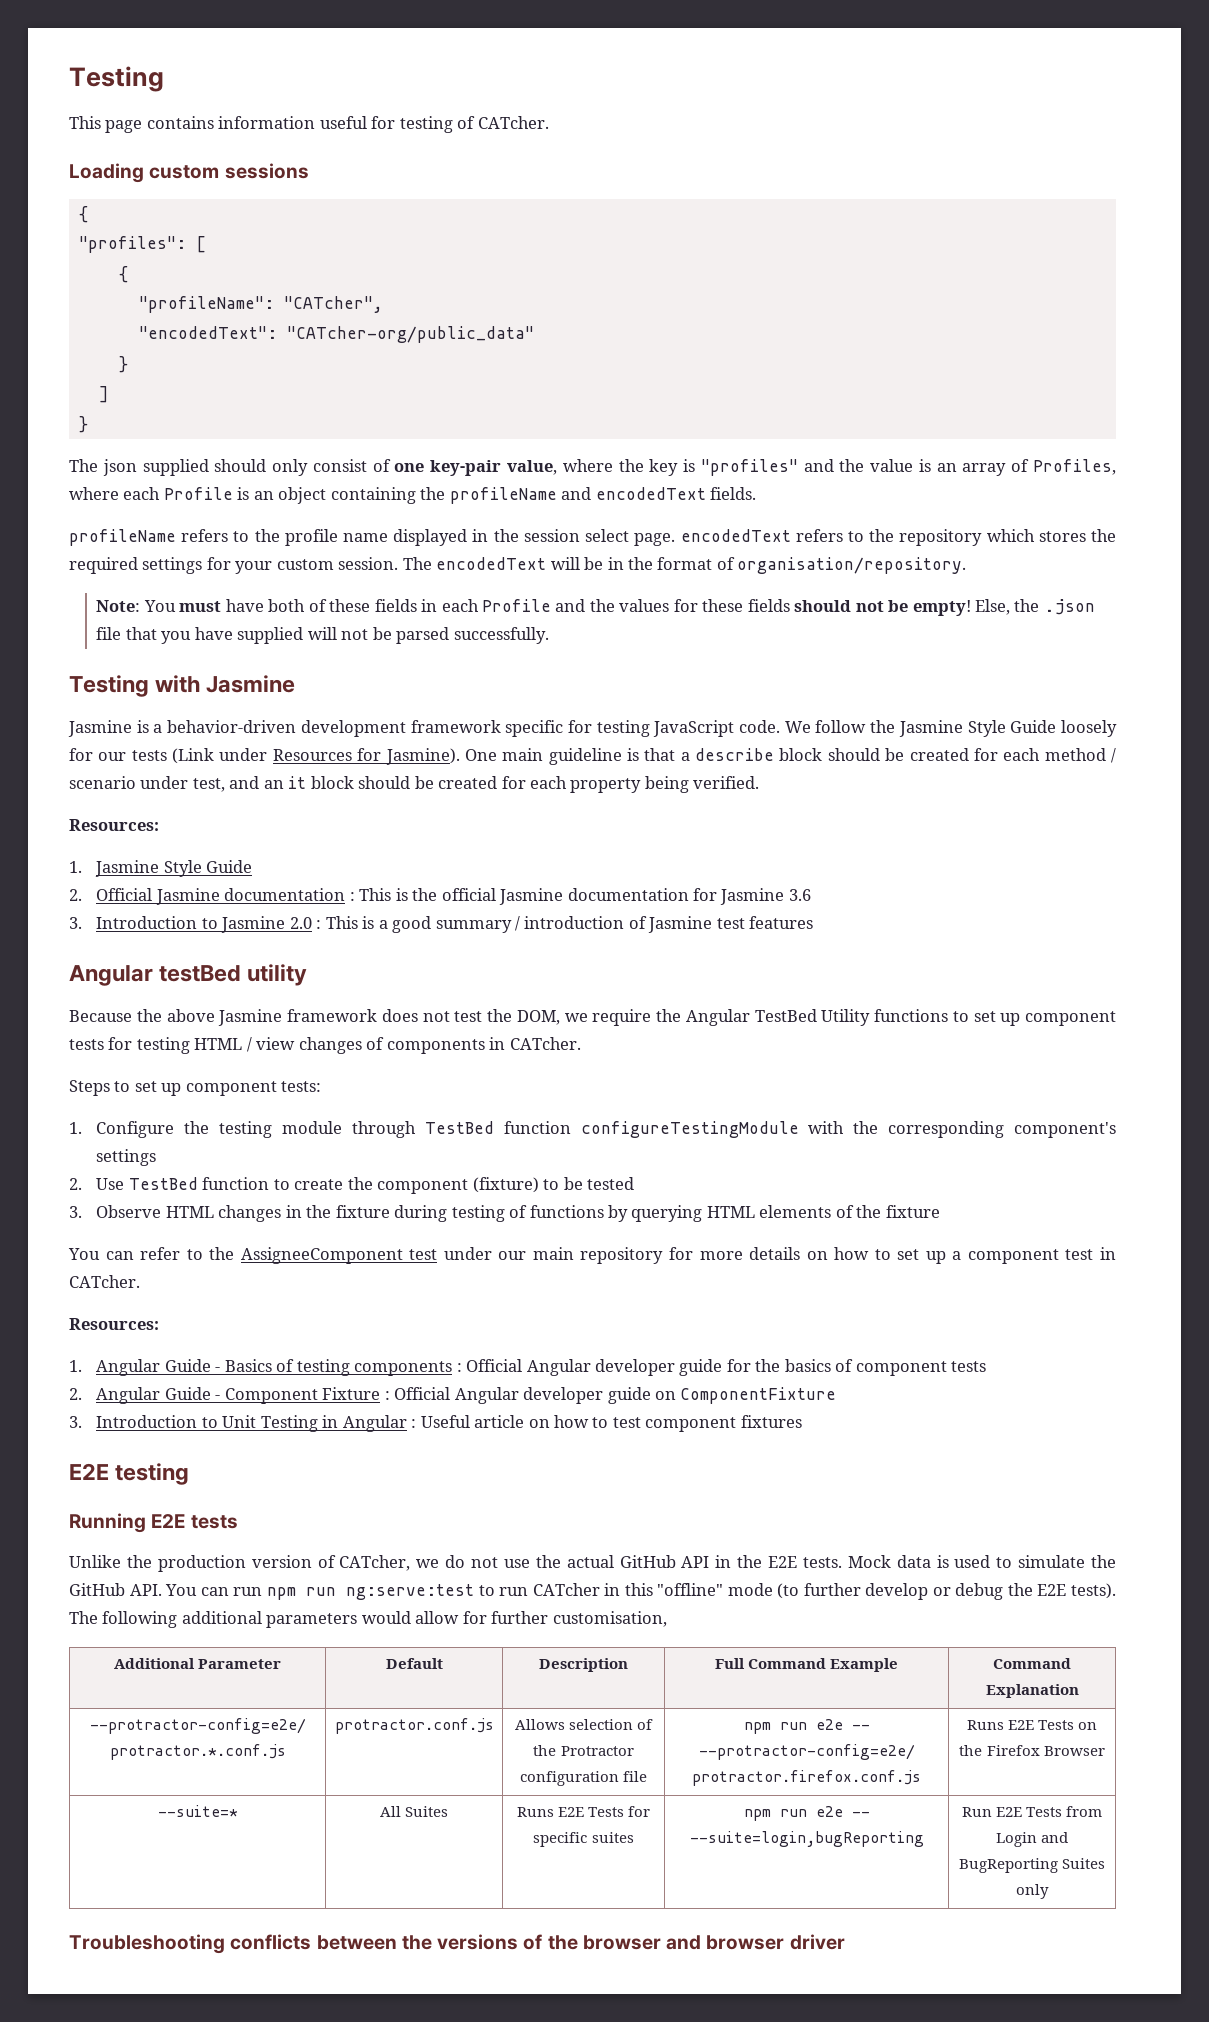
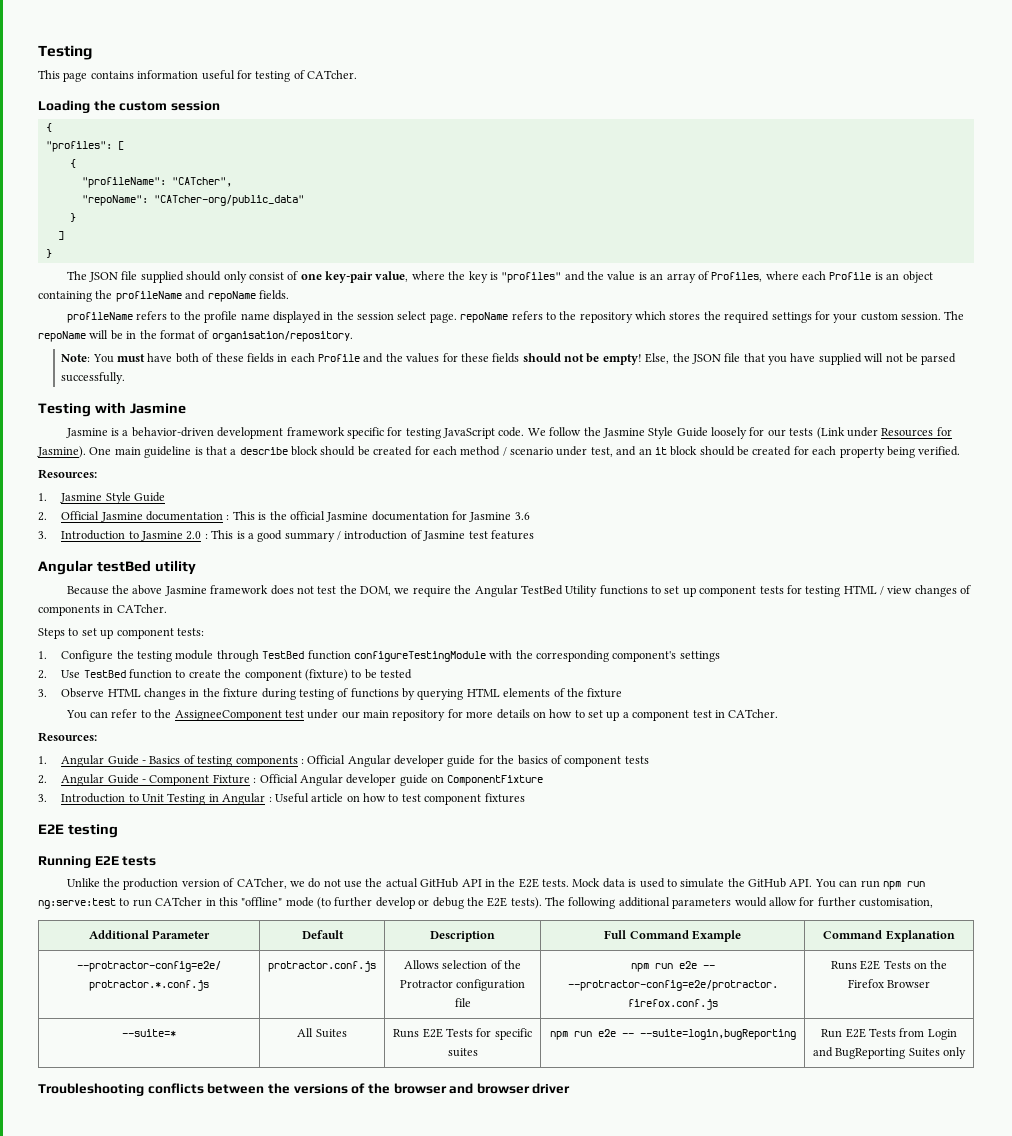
[149,163,309,179] custom sessions -> [93,100,220,111] the custom session
[138,326,277,339] "encodedText": -> [81,195,148,206] "repoName":
[102,459,137,476] json -> [89,271,138,282] JSON file
[595,487,706,500] encodedText -> [207,291,256,302] repoName
[680,529,791,542] encodedText -> [460,312,509,323] repoName
[436,557,547,570] encodedText -> [38,331,86,342] repoName
[1043,599,1095,615] .json -> [691,354,721,364] JSON

